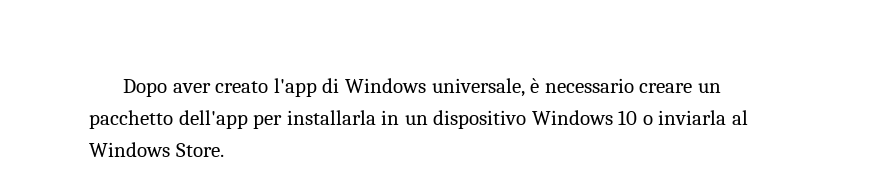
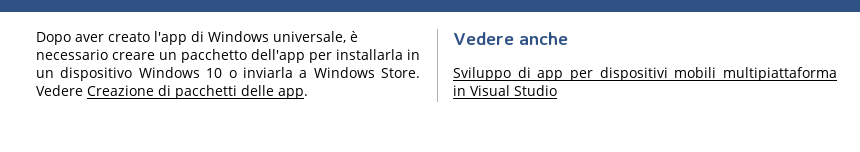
[731,110,748,125] al -> [299,70,308,78] a
(224, 150) none -> [36,85,308,99] [453,32,568,45] [453,67,837,81] [453,85,557,96] Vedere Creazione di pacchetti delle app. // Vedere anche // Sviluppo di app per dispositivi mobili multipiattaforma in Visual Studio

